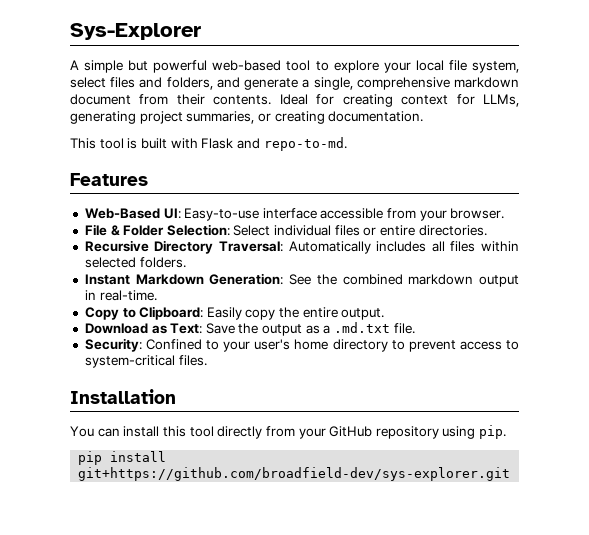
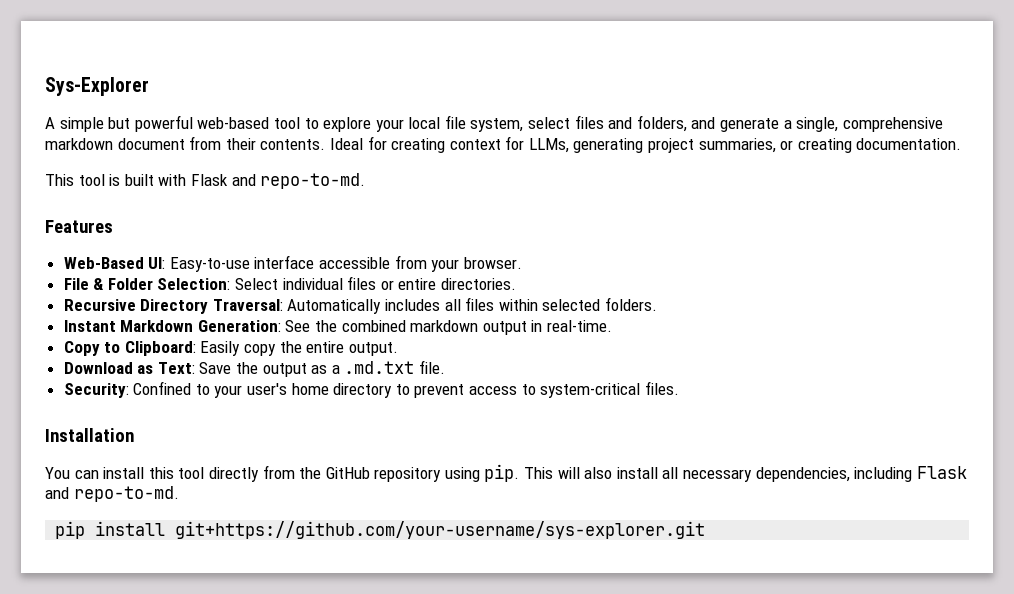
[298,428,326,439] your -> [299,467,322,479] the
(507, 432) none -> [524,466,967,482] [45,486,179,502] This will also install all necessary dependencies, including Flask and repo-to-md.
[78,467,511,481] git+https://github.com/broadfield-dev/sys-explorer.git -> [175,521,706,539] git+https://github.com/your-username/sys-explorer.git

